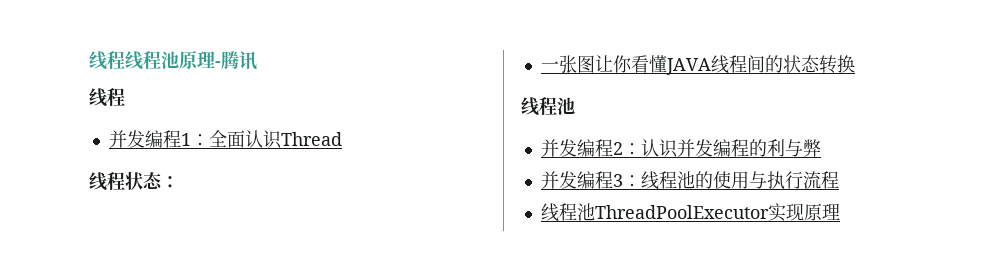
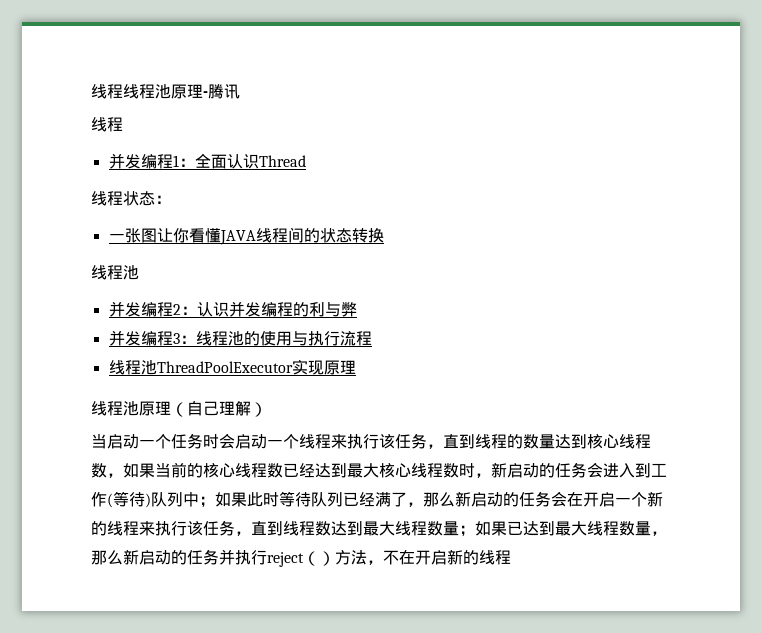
(840, 211) none -> [91,401,267,417] [91,433,651,449] [91,462,667,478] [91,491,663,508] [91,520,667,537] [91,549,511,567] // 线程池原理（自己理解） // 当启动一个任务时会启动一个线程来执行该任务，直到线程的数量达到核心线程数，如果当前的核心线程数已经达到最大核心线程数时，新启动的任务会进入到工作(等待)队列中；如果此时等待队列已经满了，那么新启动的任务会在开启一个新的线程来执行该任务，直到线程数达到最大线程数量；如果已达到最大线程数量，那么新启动的任务并执行reject（）方法，不在开启新的线程

